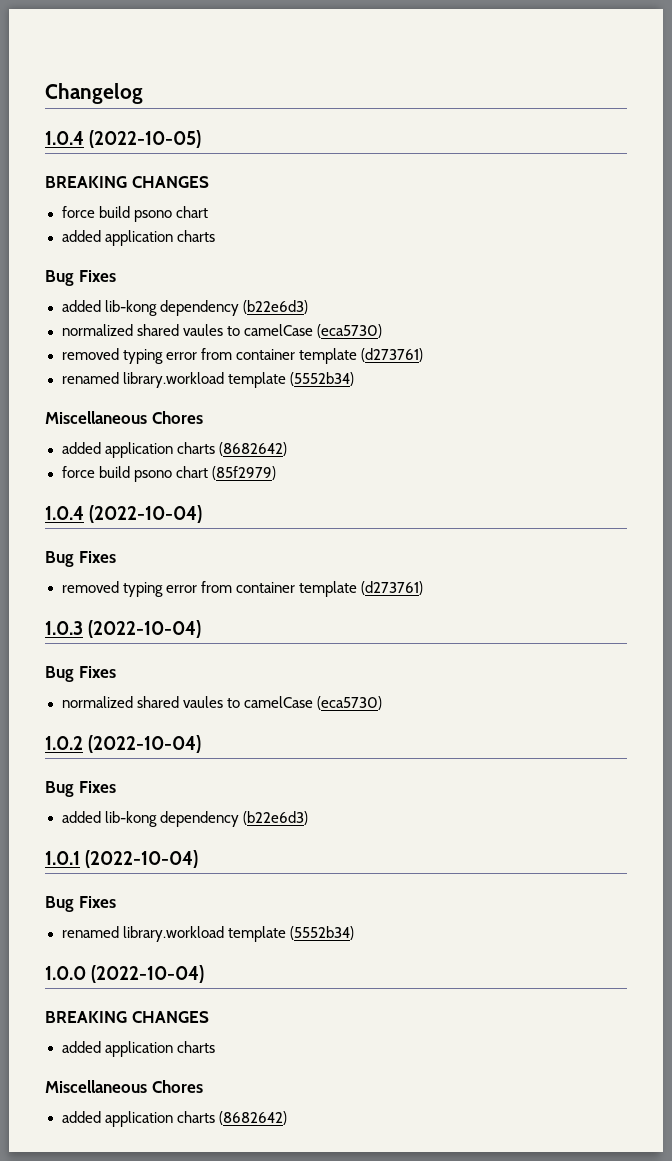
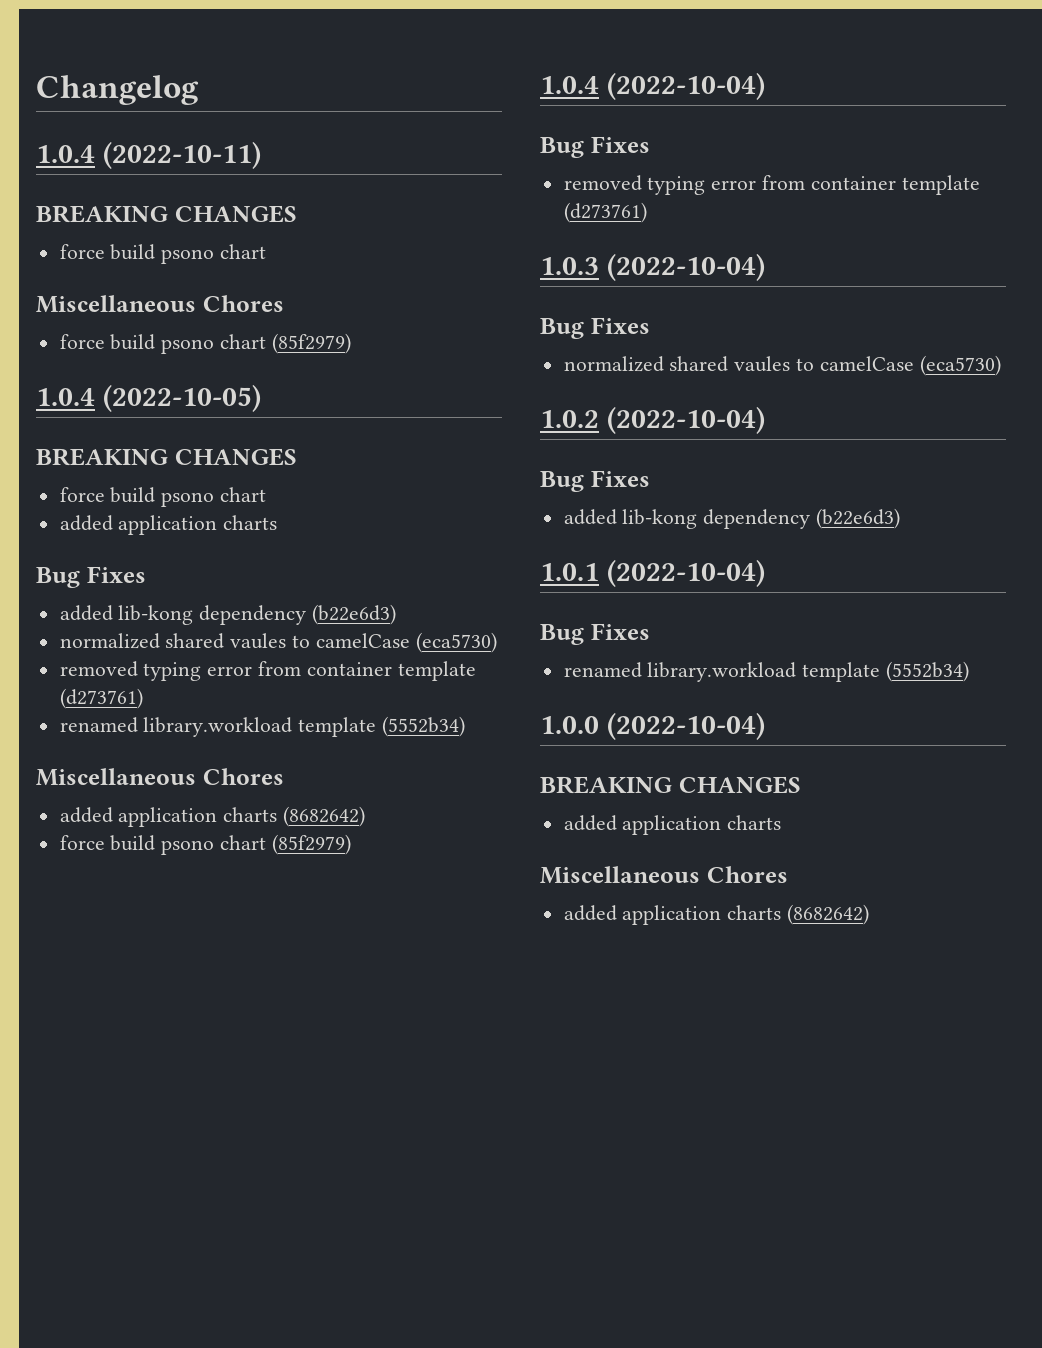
(143, 93) none -> [36,141,261,169] [36,205,297,223] [59,244,267,264] [36,295,284,313] [59,333,351,354] // 1.0.4 (2022-10-11) // BREAKING CHANGES // force build psono chart // Miscellaneous Chores // force build psono chart (85f2979)

